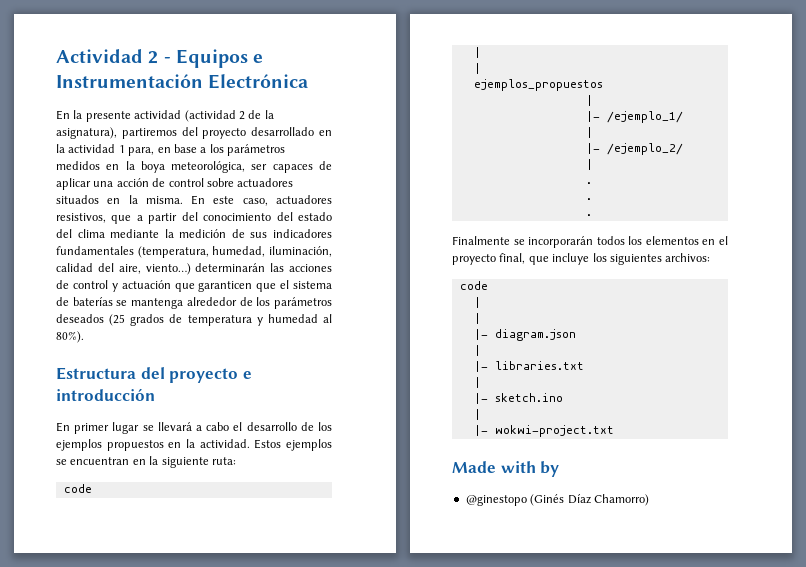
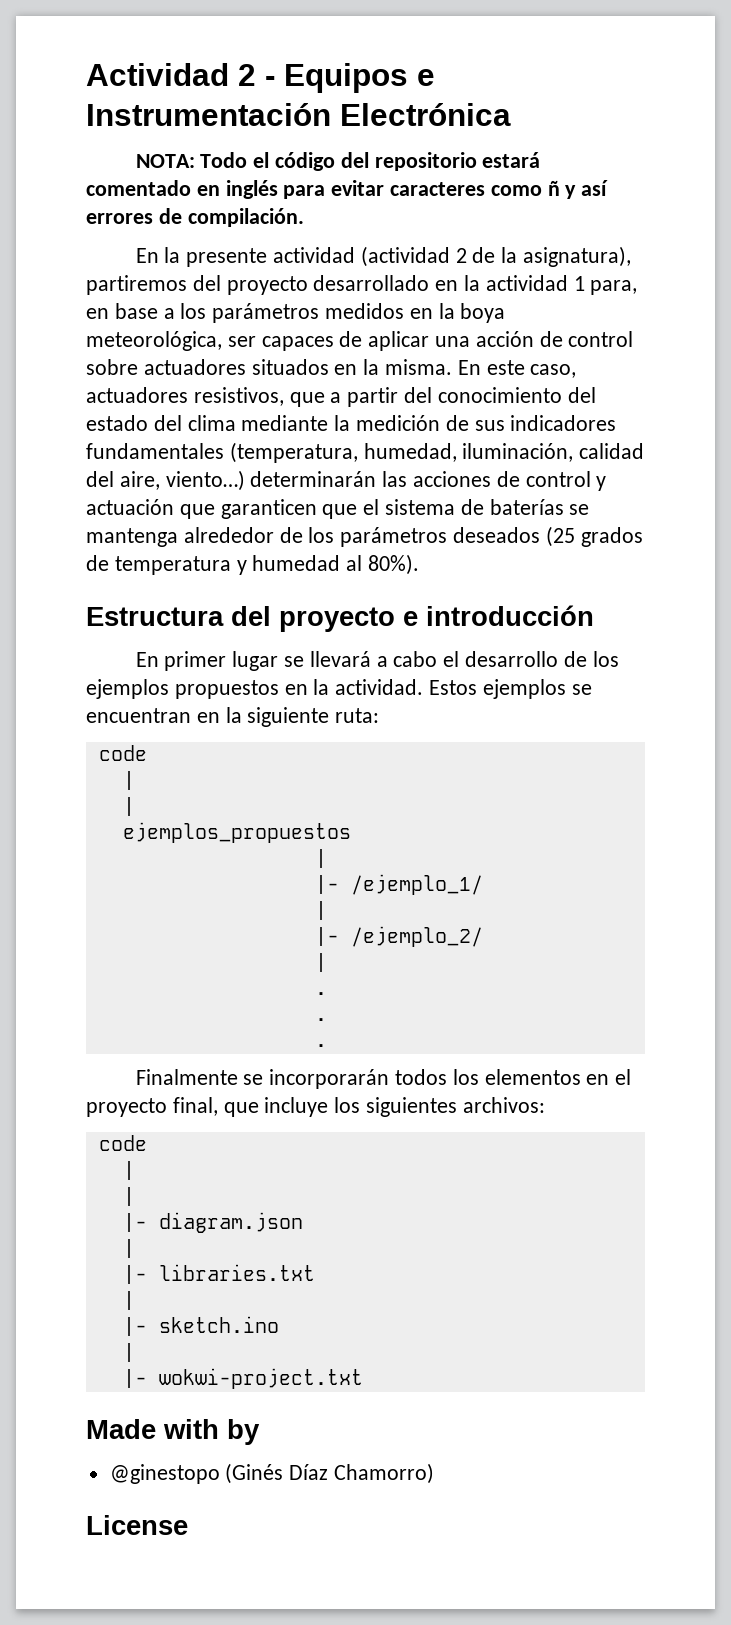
(309, 81) none -> [135,152,541,171] [86,180,609,199] [86,208,304,227] // NOTA: Todo el código del repositorio estará comentado en inglés para evitar caracteres como ñ y así errores de compilación.
(649, 500) none -> [86,1515,188,1535] // License

